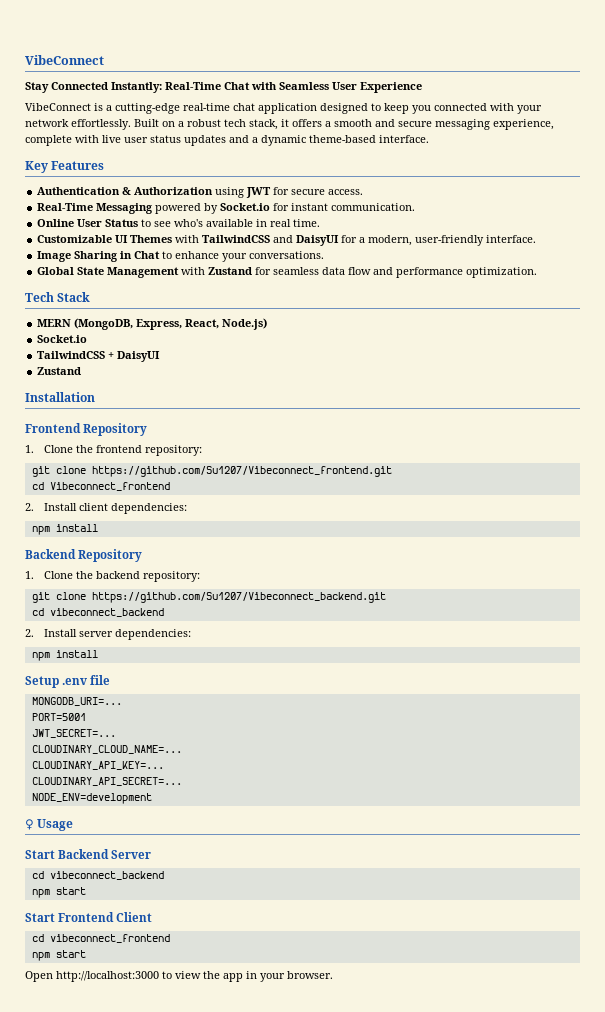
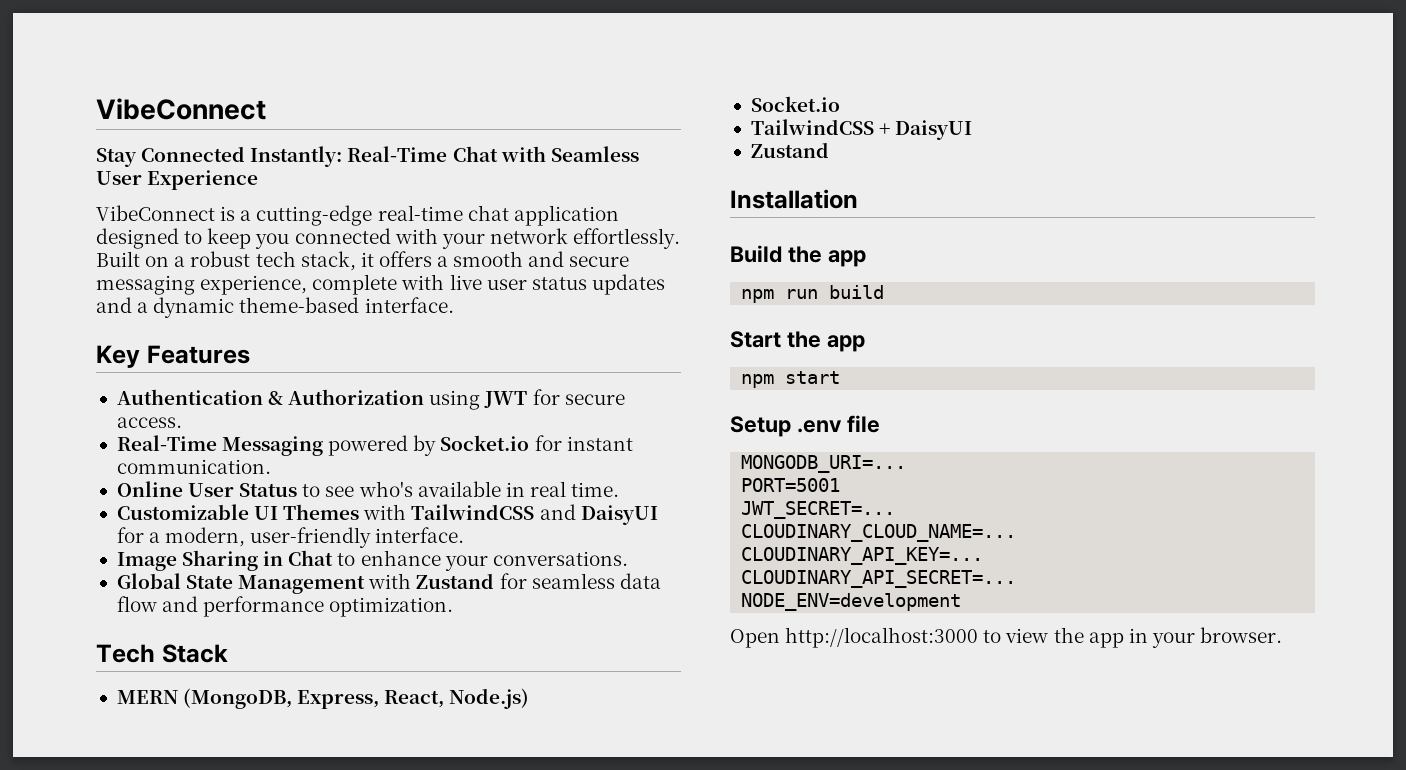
[25,423,148,436] [25,445,202,456] [31,466,392,477] [31,482,170,491] [25,503,187,514] [31,524,98,535] [25,549,143,562] [25,571,200,582] [31,592,386,603] [31,608,164,617] [25,629,191,640] [31,650,98,661] Frontend Repository // 1. Clone the frontend repository: // git clone https://github.com/Su1207/Vibeconnect_frontend.git // cd Vibeconnect_frontend // 2. Install client dependencies: // npm install // Backend Repository // 1. Clone the backend repository: // git clone https://github.com/Su1207/Vibeconnect_backend.git // cd vibeconnect_backend // 2. Install server dependencies: // npm install -> [730,245,866,267] [741,285,885,303] [730,331,865,352] [741,371,841,388] Build the app // npm run build // Start the app // npm start
[25,819,74,831] [25,849,152,859] [31,871,164,880] [31,887,86,898] [25,912,153,922] [31,934,170,943] [31,950,86,961] // ♀ Usage // Start Backend Server // cd vibeconnect_backend // npm start // Start Frontend Client // cd vibeconnect_frontend // npm start -> (962, 602) none

